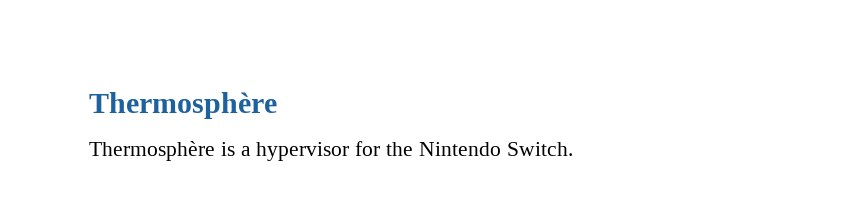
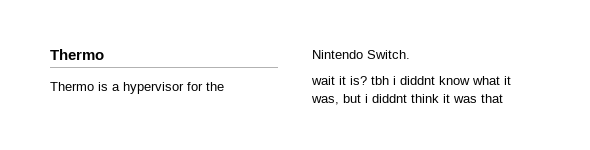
[89,92,277,119] [89,141,215,161] Thermosphère // Thermosphère -> [50,49,104,60] [50,82,94,91] Thermo // Thermo
(573, 149) none -> [311,76,511,85] [311,94,503,105] // wait it is? tbh i diddnt know what it was, but i diddnt think it was that

